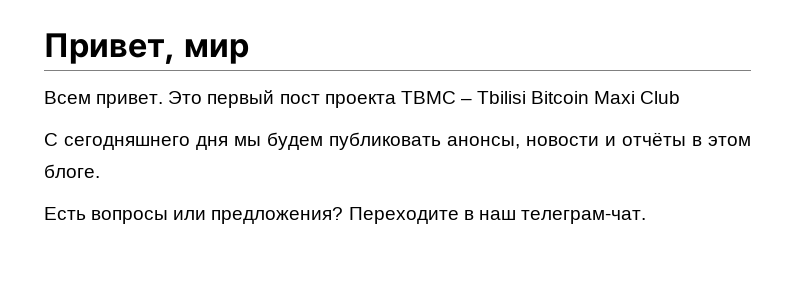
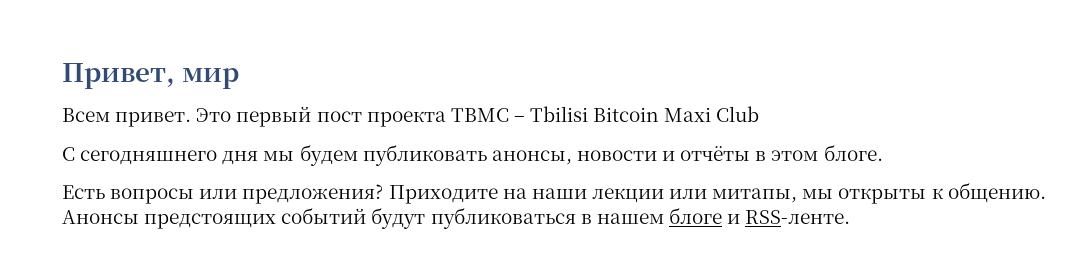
[348,207,646,224] Переходите в наш телеграм-чат. -> [388,182,1046,204] [62,207,851,229] Приходите на наши лекции или митапы, мы открыты к общению. Анонсы предстоящих событий будут публиковаться в нашем блоге и RSS-ленте.

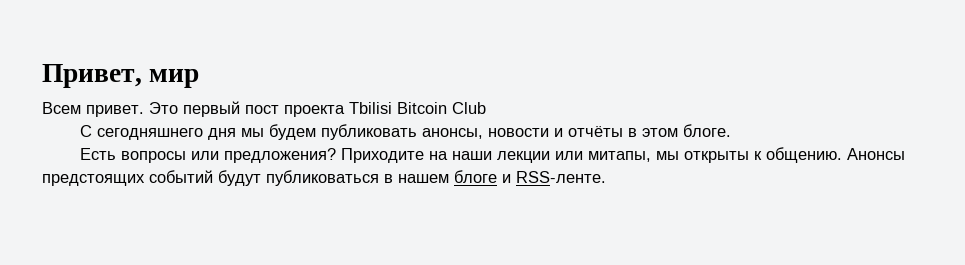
[450,108,525,122] TBMC – -> (345, 111) none
[664,107,712,122] Maxi -> (447, 108) none

